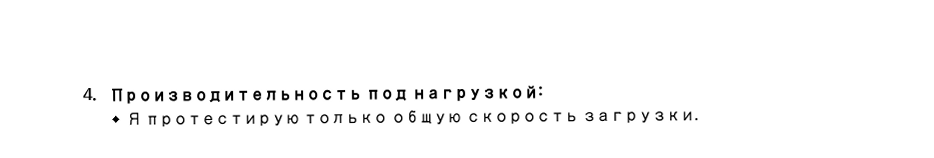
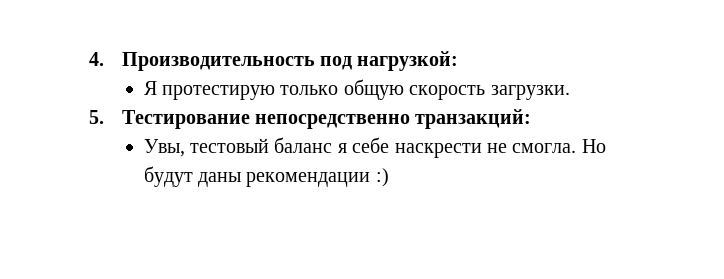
(700, 118) none -> [89,109,532,129] [143,137,606,158] [143,166,389,187] // 5. Тестирование непосредственно транзакций: // Увы, тестовый баланс я себе наскрести не смогла. Но будут даны рекомендации :)

